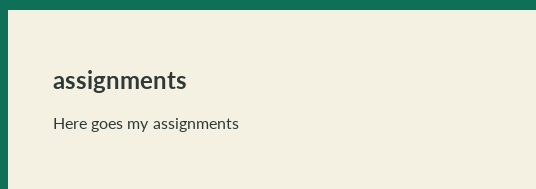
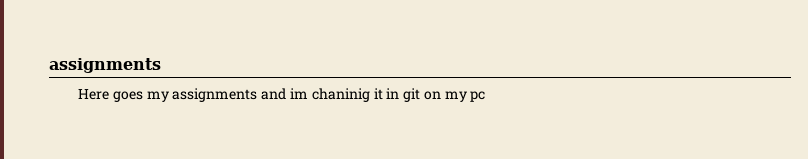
(239, 125) none -> [261,88,486,102] and im chaninig it in git on my pc

